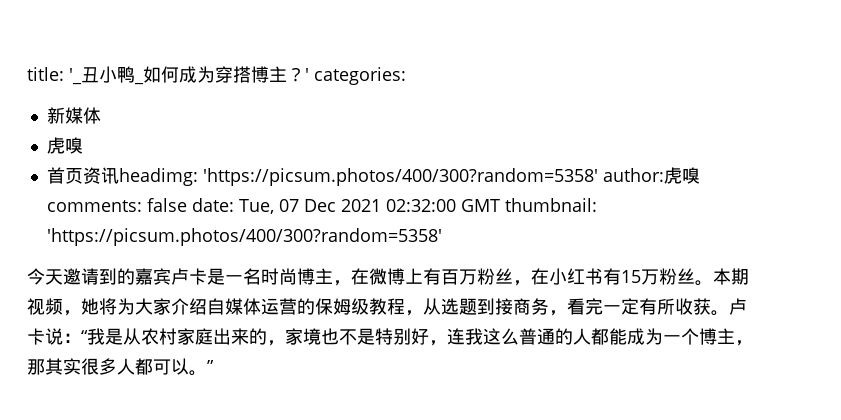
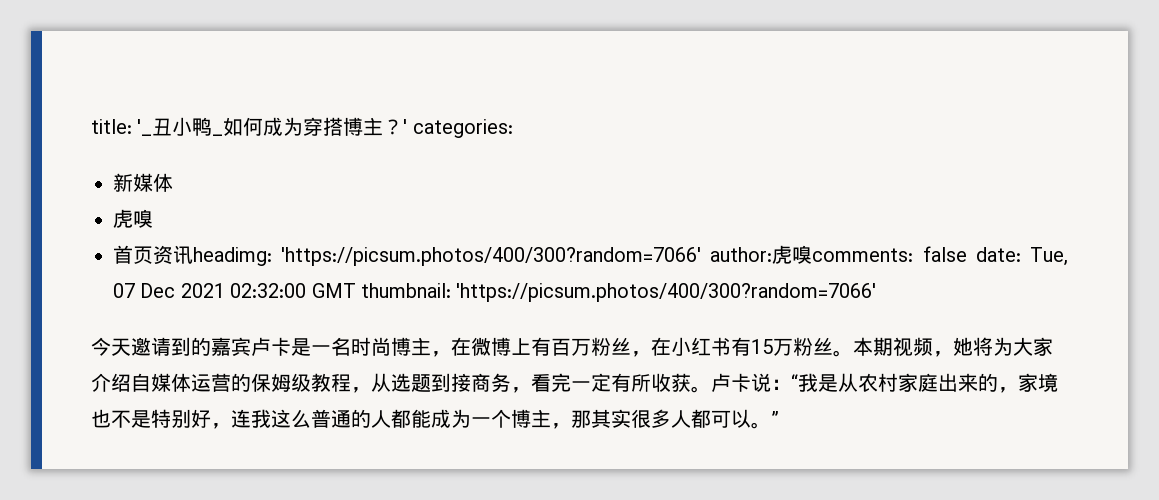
[202,168,598,186] 'https://picsum.photos/400/300?random=5358' -> [281,247,702,266] 'https://picsum.photos/400/300?random=7066'
[46,228,442,246] 'https://picsum.photos/400/300?random=5358' -> [456,283,877,302] 'https://picsum.photos/400/300?random=7066'

